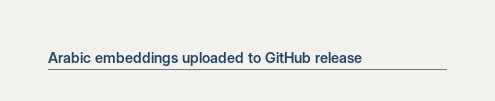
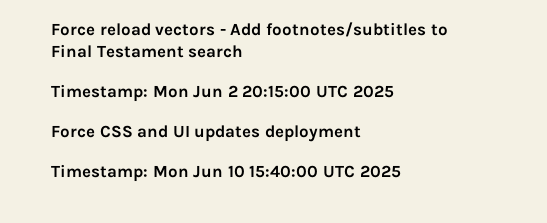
[48,52,362,66] Arabic embeddings uploaded to GitHub release -> [51,22,448,37] [51,44,244,58] [51,84,394,102] [51,125,361,142] [51,164,401,182] Force reload vectors - Add footnotes/subtitles to Final Testament search // Timestamp: Mon Jun 2 20:15:00 UTC 2025 // Force CSS and UI updates deployment // Timestamp: Mon Jun 10 15:40:00 UTC 2025

